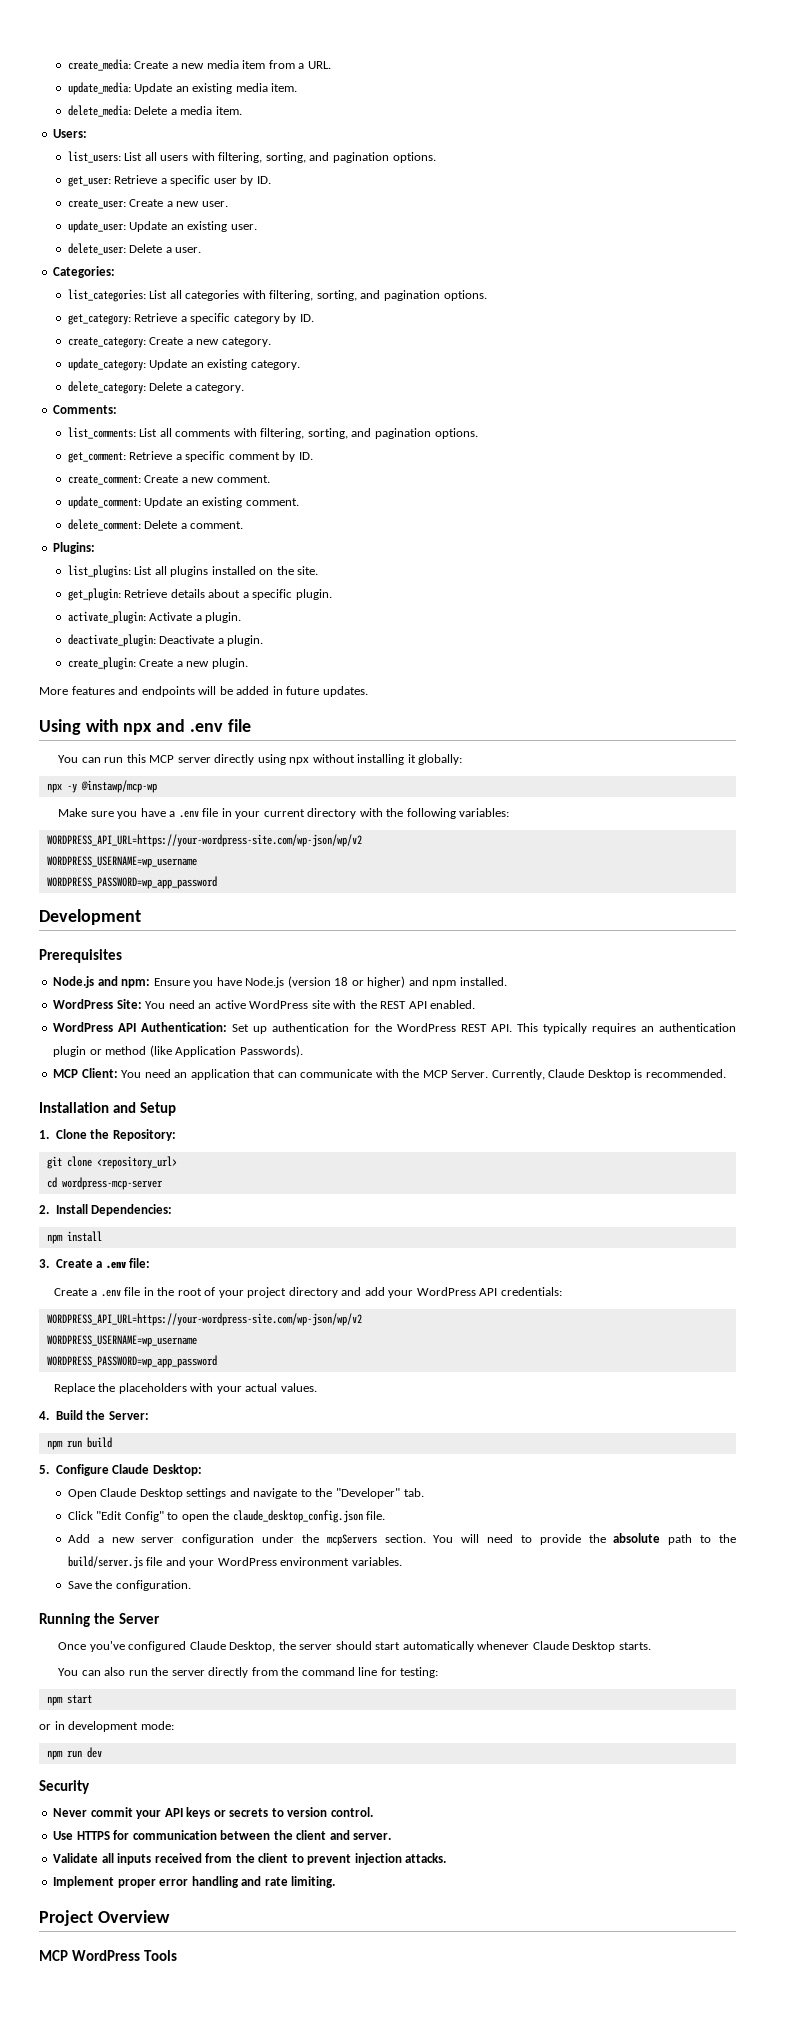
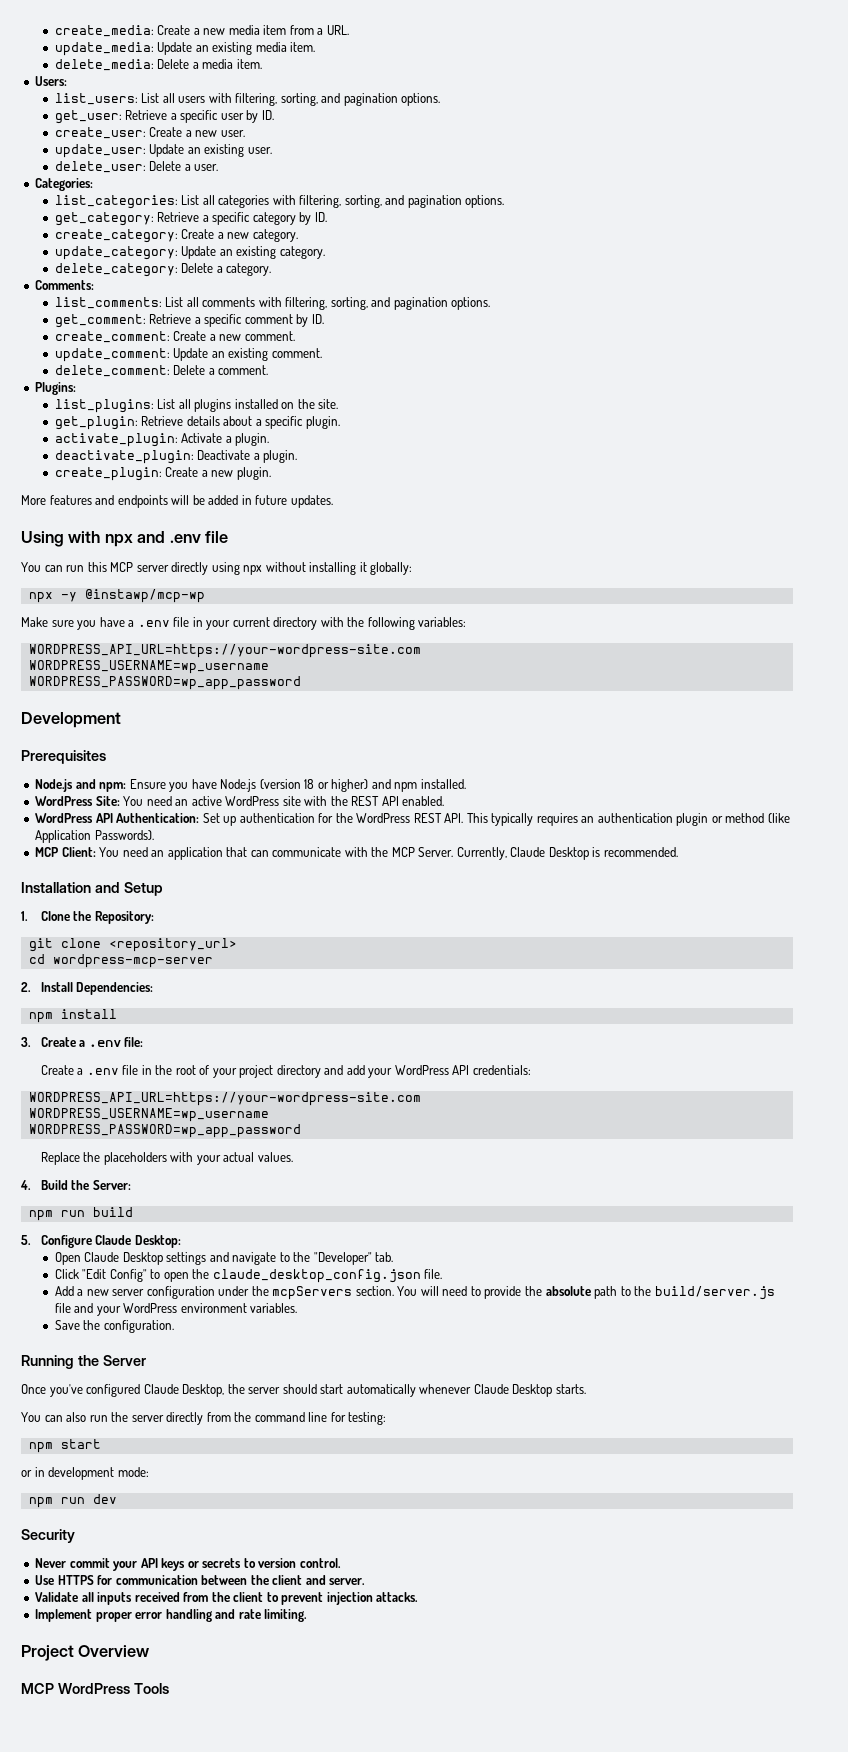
[46,834,362,847] WORDPRESS_API_URL=https://your-wordpress-site.com/wp-json/wp/v2 -> [28,644,421,658] WORDPRESS_API_URL=https://your-wordpress-site.com
[46,1313,362,1326] WORDPRESS_API_URL=https://your-wordpress-site.com/wp-json/wp/v2 -> [28,1092,421,1106] WORDPRESS_API_URL=https://your-wordpress-site.com

